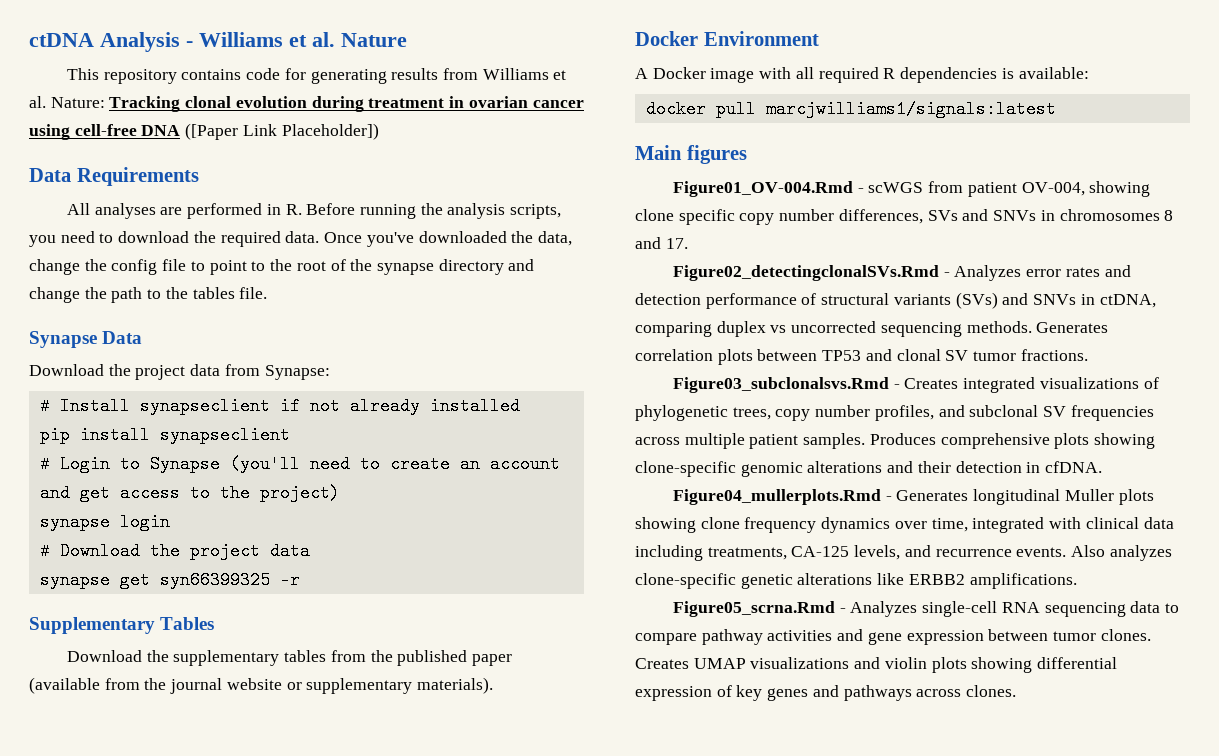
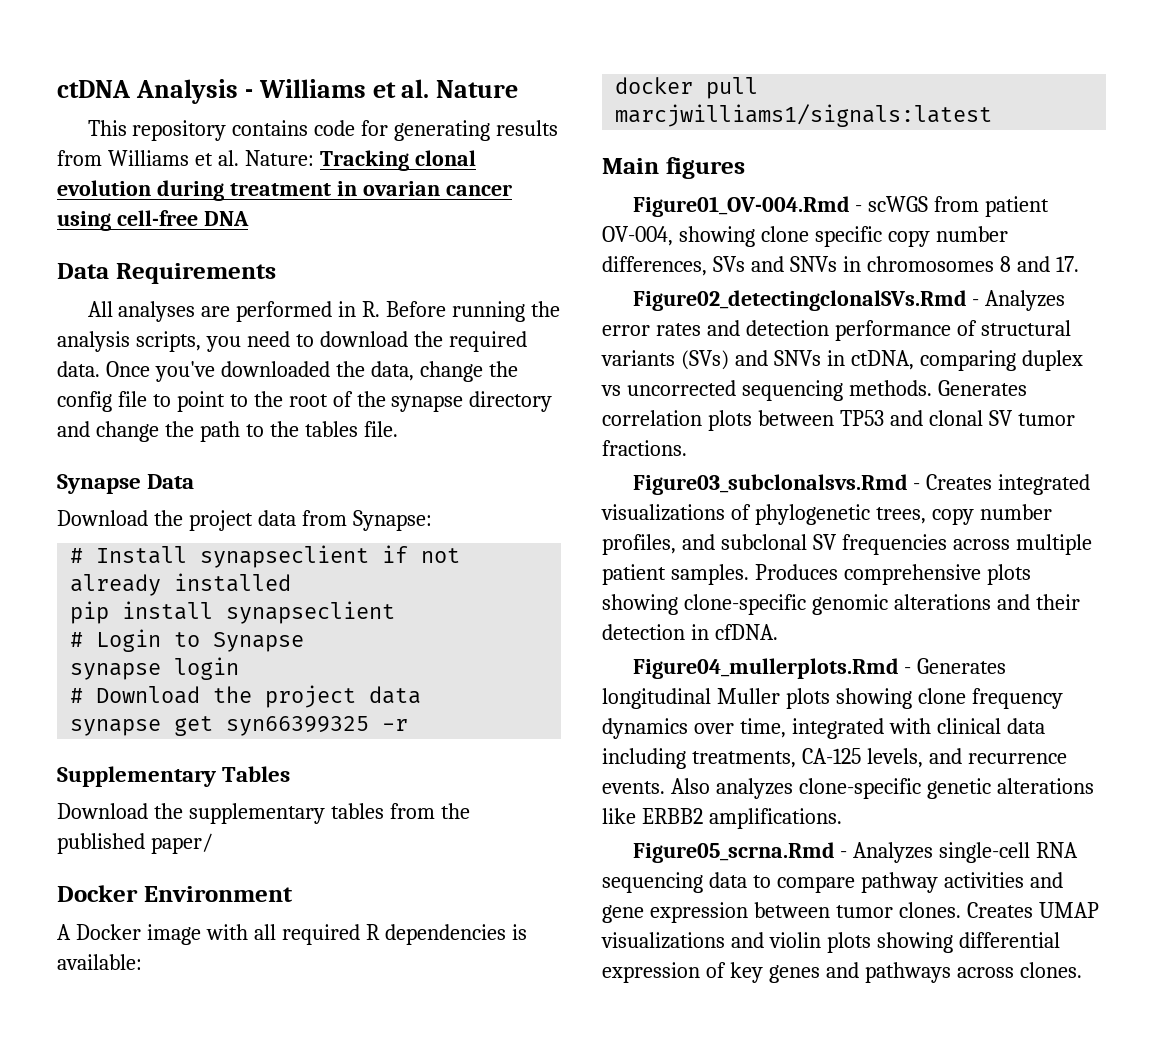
[185,123,379,140] ([Paper Link Placeholder]) -> (249, 218) none
[229,455,560,473] [39,484,340,502] (you'll need to create an account and get access to the project) -> (305, 642) none
[471,654,512,666] [29,677,494,694] paper (available from the journal website or supplementary materials). -> [150,833,213,854] paper/

